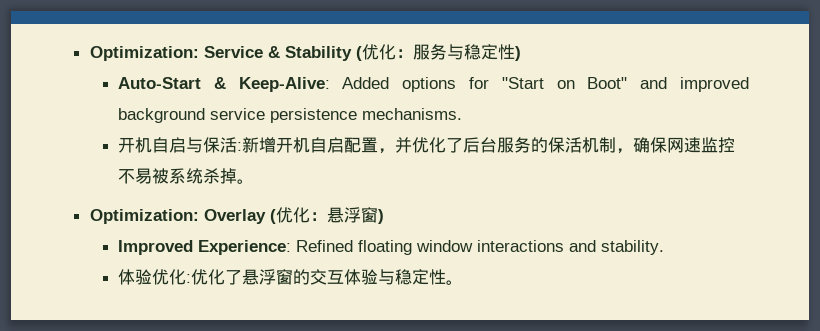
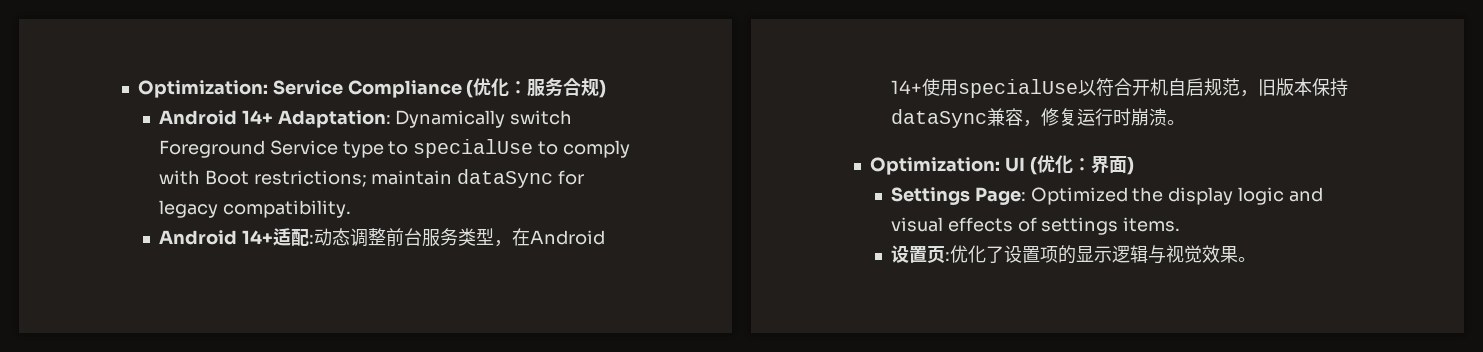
[267,46,352,61] & Stability -> [347,80,462,98] Compliance
[446,44,521,61] [118,77,750,92] [118,108,463,123] [118,137,736,154] [118,168,238,184] 与稳定性) // Auto-Start & Keep-Alive: Added options for "Start on Boot" and improved background service persistence mechanisms. // 开机自启与保活:新增开机自启配置，并优化了后台服务的保活机制，确保网速监控不易被系统杀掉 -> [563,78,607,98] [158,110,573,128] [158,139,630,158] [158,169,585,188] [158,200,351,218] [158,228,605,247] [890,78,1348,98] [890,108,1167,128] 合规) // Android 14+ Adaptation: Dynamically switch Foreground Service type to specialUse to comply with Boot restrictions; maintain dataSync for legacy compatibility. // Android 14+适配:动态调整前台服务类型，在Android 14+使用specialUse以符合开机自启规范，旧版本保持dataSync兼容，修复运行时崩溃
[203,207,384,224] [118,240,665,255] [118,269,447,285] Overlay (优化：悬浮窗) // Improved Experience: Refined floating window interactions and stability. // 体验优化:优化了悬浮窗的交互体验与稳定性 -> [1004,155,1134,175] [890,187,1323,205] [890,217,1181,235] [890,245,1238,264] UI (优化：界面) // Settings Page: Optimized the display logic and visual effects of settings items. // 设置页:优化了设置项的显示逻辑与视觉效果

